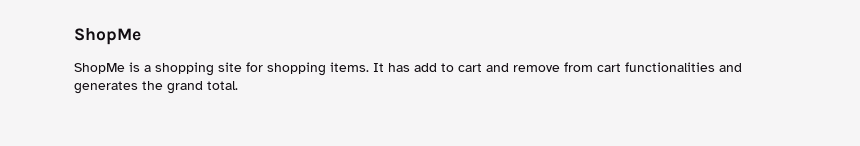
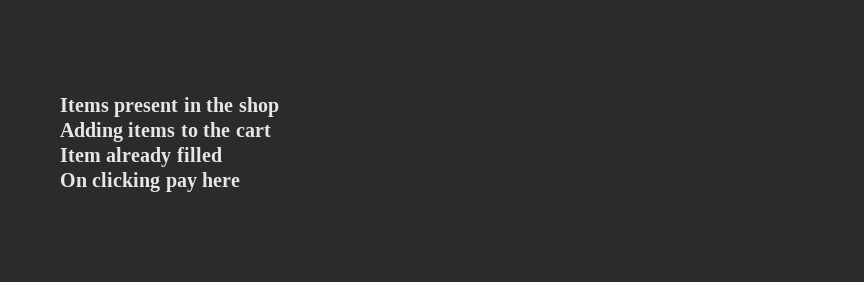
[74,28,141,45] [74,62,742,76] [74,81,238,94] ShopMe // ShopMe is a shopping site for shopping items. It has add to cart and remove from cart functionalities and generates the grand total. -> [60,97,279,117] [60,122,271,142] [60,147,222,167] [60,172,241,192] Items present in the shop // Adding items to the cart // Item already filled // On clicking pay here

